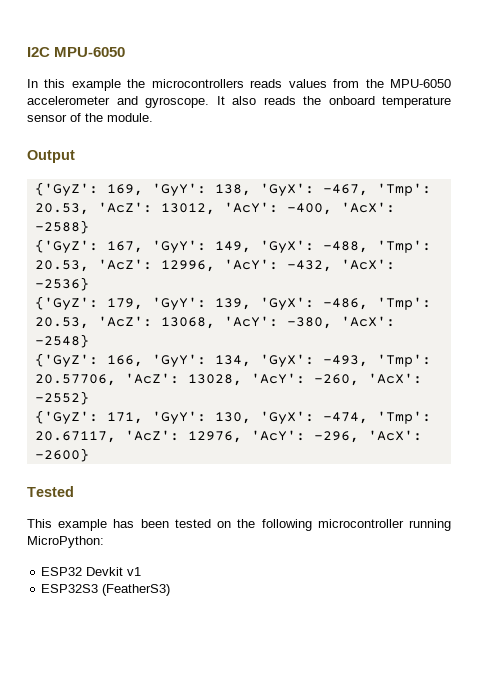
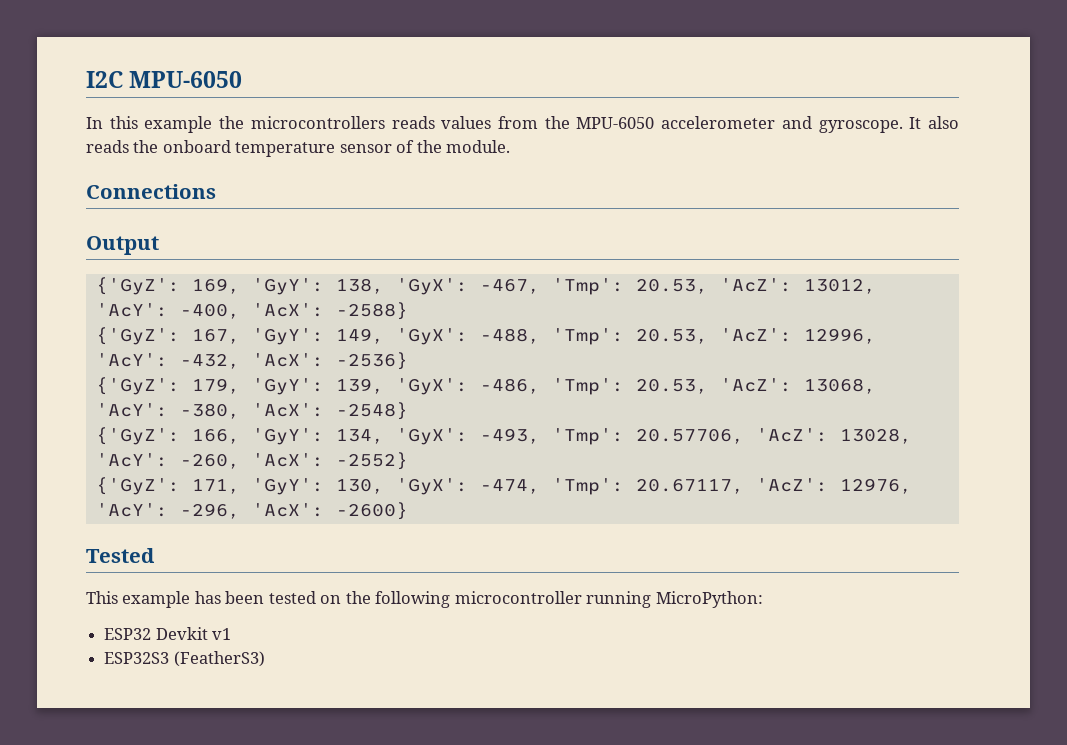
(153, 117) none -> [86,184,216,199] // Connections

